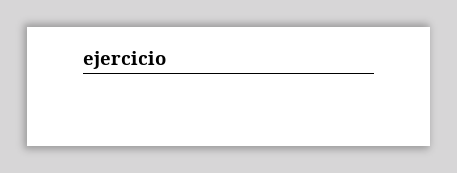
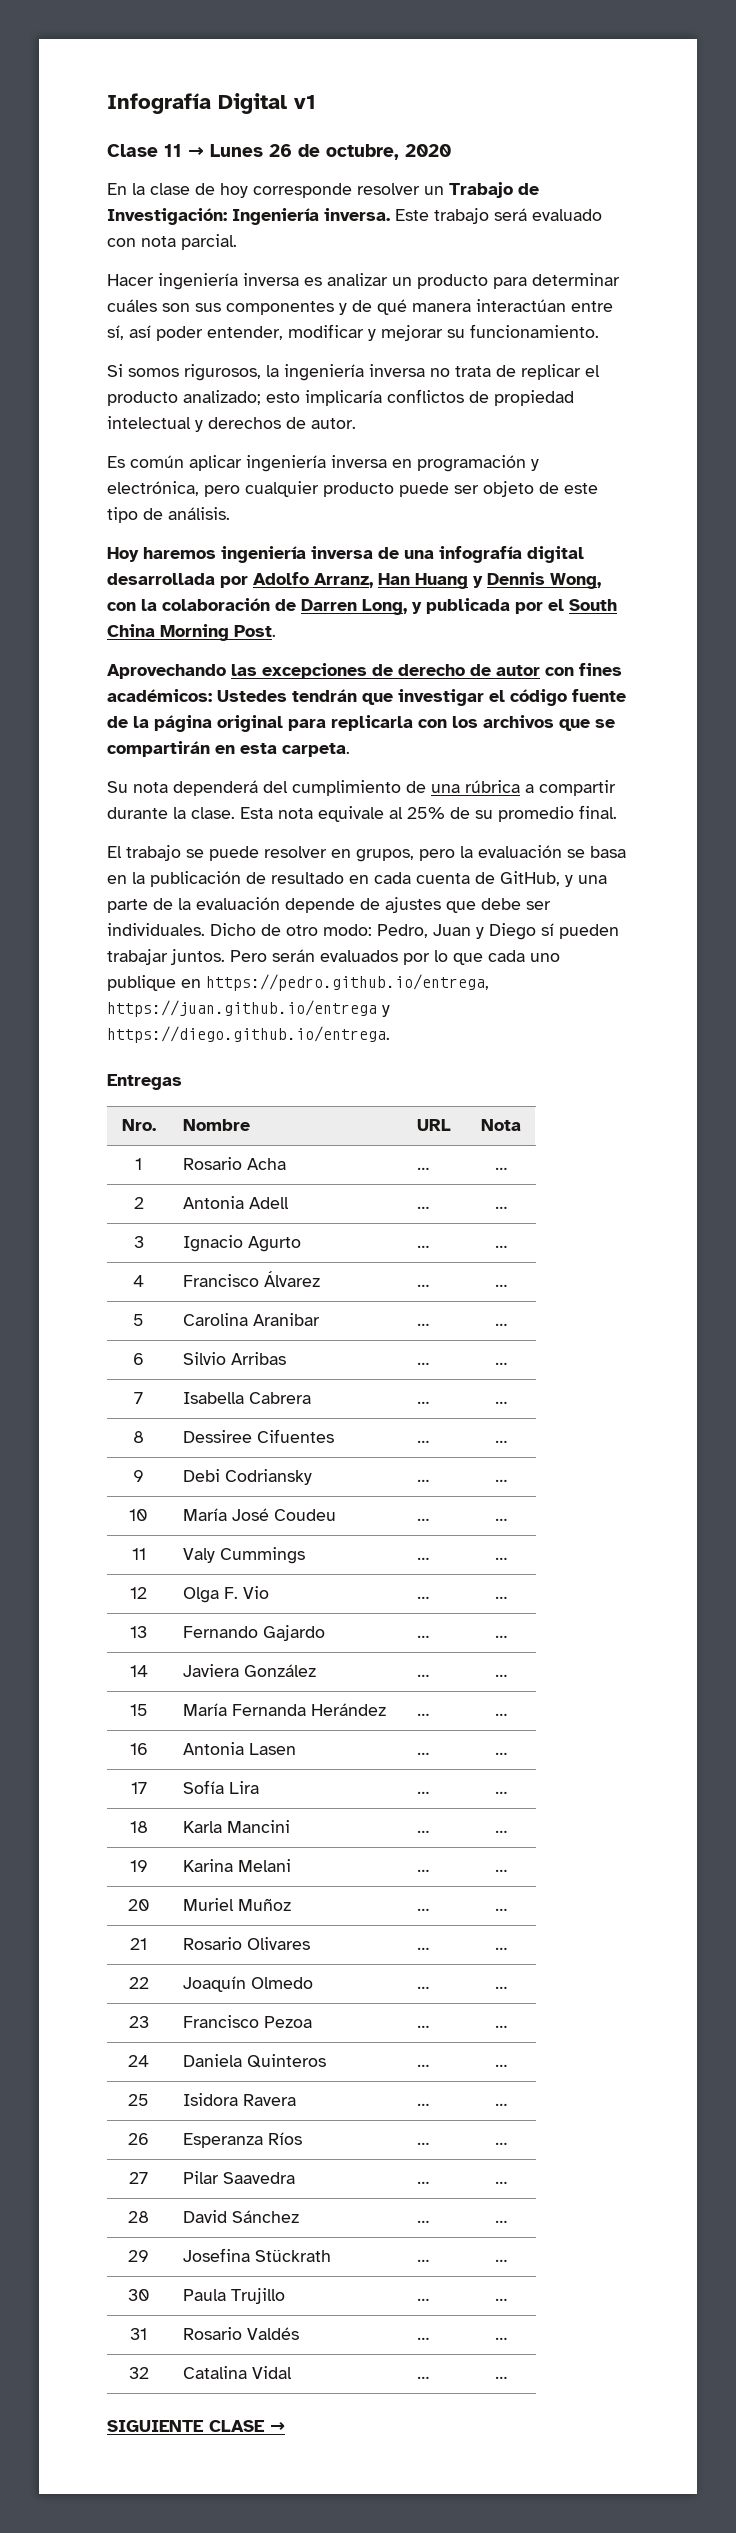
[83,51,166,69] ejercicio -> [107,93,316,114] [107,144,451,160] [107,182,539,198] [107,208,602,225] [107,234,237,250] [107,273,620,290] [107,299,613,315] [107,324,599,341] [107,364,600,381] [107,389,574,406] [107,416,356,432] [107,455,539,472] [107,481,598,497] [107,507,230,523] [107,546,584,563] [107,572,601,589] [107,598,617,615] [107,624,276,641] [107,663,622,679] [107,689,626,706] [107,715,615,732] [107,741,350,757] [107,780,616,796] [107,805,617,822] [107,845,626,862] [107,871,607,887] [107,897,551,913] [107,923,619,940] [107,949,560,965] [107,974,489,991] [107,1000,390,1017] [107,1026,390,1043] [107,1074,182,1090] [121,1119,156,1131] [182,1119,250,1131] [416,1119,451,1131] [481,1119,521,1131] [135,1158,142,1170] [182,1157,286,1170] [416,1167,430,1170] [494,1167,508,1170] [133,1197,144,1209] [182,1196,289,1209] [416,1206,430,1209] [494,1206,508,1209] [133,1236,144,1248] [182,1235,301,1252] [416,1245,430,1248] [494,1245,508,1248] [133,1275,144,1287] [182,1271,320,1287] [416,1284,430,1287] [494,1284,508,1287] [133,1314,144,1326] [182,1313,320,1326] [416,1323,430,1326] [494,1323,508,1326] [133,1353,144,1365] [182,1352,286,1365] [416,1362,430,1365] [494,1362,508,1365] [134,1392,143,1404] [182,1392,311,1404] [416,1401,430,1404] [494,1401,508,1404] [133,1431,144,1443] [182,1429,334,1443] [416,1440,430,1443] [494,1440,508,1443] [133,1470,144,1482] [182,1469,312,1485] [416,1479,430,1482] [494,1479,508,1482] [129,1509,148,1521] [182,1508,336,1521] [416,1518,430,1521] [494,1518,508,1521] [131,1548,146,1560] [182,1547,305,1564] [416,1557,430,1560] [494,1557,508,1560] [130,1587,147,1599] [182,1586,269,1603] [416,1596,430,1599] [494,1596,508,1599] [130,1626,147,1638] [182,1625,325,1641] [416,1635,430,1638] [494,1635,508,1638] [129,1665,148,1677] [182,1664,316,1677] [416,1674,430,1677] [494,1674,508,1677] [129,1704,148,1716] [182,1703,386,1716] [416,1713,430,1716] [494,1713,508,1716] [129,1743,148,1755] [182,1742,296,1755] [416,1752,430,1755] [494,1752,508,1755] [130,1782,147,1794] [182,1780,259,1794] [416,1791,430,1794] [494,1791,508,1794] [129,1821,148,1833] [182,1820,290,1833] [416,1830,430,1833] [494,1830,508,1833] [129,1860,148,1872] [182,1859,291,1872] [416,1869,430,1872] [494,1869,508,1872] [127,1899,150,1911] [182,1898,291,1911] [416,1908,430,1911] [494,1908,508,1911] [130,1938,147,1950] [182,1937,310,1950] [416,1947,430,1950] [494,1947,508,1950] [128,1977,149,1989] [182,1976,313,1992] [416,1986,430,1989] [494,1986,508,1989] [128,2016,149,2028] [182,2015,312,2028] [416,2025,430,2028] [494,2025,508,2028] [128,2055,149,2067] [182,2054,326,2068] [416,2064,430,2067] [494,2064,508,2067] [128,2094,149,2106] [182,2093,296,2106] [416,2103,430,2106] [494,2103,508,2106] [128,2133,149,2145] [182,2132,302,2148] [416,2142,430,2145] [494,2142,508,2145] [129,2172,148,2184] [182,2171,295,2184] [416,2181,430,2184] [494,2181,508,2184] [128,2211,149,2223] [182,2210,299,2223] [416,2220,430,2223] [494,2220,508,2223] [128,2250,149,2262] [182,2248,331,2262] [416,2259,430,2262] [494,2259,508,2262] [127,2289,150,2301] [182,2288,285,2304] [416,2298,430,2301] [494,2298,508,2301] [130,2328,147,2340] [182,2327,299,2340] [416,2337,430,2340] [494,2337,508,2340] [128,2367,149,2379] [182,2366,292,2379] [416,2376,430,2379] [494,2376,508,2379] [107,2420,285,2432] Infografía Digital v1 // Clase 11 → Lunes 26 de octubre, 2020 // En la clase de hoy corresponde resolver un Trabajo de Investigación: Ingeniería inversa. Este trabajo será evaluado con nota parcial. // Hacer ingeniería inversa es analizar un producto para determinar cuáles son sus componentes y de qué manera interactúan entre sí, así poder entender, modificar y mejorar su funcionamiento. // Si somos rigurosos, la ingeniería inversa no trata de replicar el producto analizado; esto implicaría conflictos de propiedad intelectual y derechos de autor. // Es común aplicar ingeniería inversa en programación y electrónica, pero cualquier producto puede ser objeto de este tipo de análisis. // Hoy haremos ingeniería inversa de una infografía digital desarrollada por Adolfo Arranz, Han Huang y Dennis Wong, con la colaboración de Darren Long, y publicada por el South China Morning Post. // Aprovechando las excepciones de derecho de autor con fines académicos: Ustedes tendrán que investigar el código fuente de la página original para replicarla con los archivos que se compartirán en esta carpeta. // Su nota dependerá del cumplimiento de una rúbrica a compartir durante la clase. Esta nota equivale al 25% de su promedio final. // El trabajo se puede resolver en grupos, pero la evaluación se basa en la publicación de resultado en cada cuenta de GitHub, y una parte de la evaluación depende de ajustes que debe ser individuales. Dicho de otro modo: Pedro, Juan y Diego sí pueden trabajar juntos. Pero serán evaluados por lo que cada uno publique en https://pedro.github.io/entrega, https://juan.github.io/entrega y https://diego.github.io/entrega. // Entregas // Nro. | Nombre | URL | Nota // 1 | Rosario Acha | … | … // 2 | Antonia Adell | … | … // 3 | Ignacio Agurto | … | … // 4 | Francisco Álvarez | … | … // 5 | Carolina Aranibar | … | … // 6 | Silvio Arribas | … | … // 7 | Isabella Cabrera | … | … // 8 | Dessiree Cifuentes | … | … // 9 | Debi Codriansky | … | … // 10 | María José Coudeu | … | … // 11 | Valy Cummings | … | … // 12 | Olga F. Vio | … | … // 13 | Fernando Gajardo | … | … // 14 | Javiera González | … | … // 15 | María Fernanda Herández | … | … // 16 | Antonia Lasen | … | … // 17 | Sofía Lira | … | … // 18 | Karla Mancini | … | … // 19 | Karina Melani | … | … // 20 | Muriel Muñoz | … | … // 21 | Rosario Olivares | … | … // 22 | Joaquín Olmedo | … | … // 23 | Francisco Pezoa | … | … // 24 | Daniela Quinteros | … | … // 25 | Isidora Ravera | … | … // 26 | Esperanza Ríos | … | … // 27 | Pilar Saavedra | … | … // 28 | David Sánchez | … | … // 29 | Josefina Stückrath | … | … // 30 | Paula Trujillo | … | … // 31 | Rosario Valdés | … | … // 32 | Catalina Vidal | … | … // SIGUIENTE CLASE →

